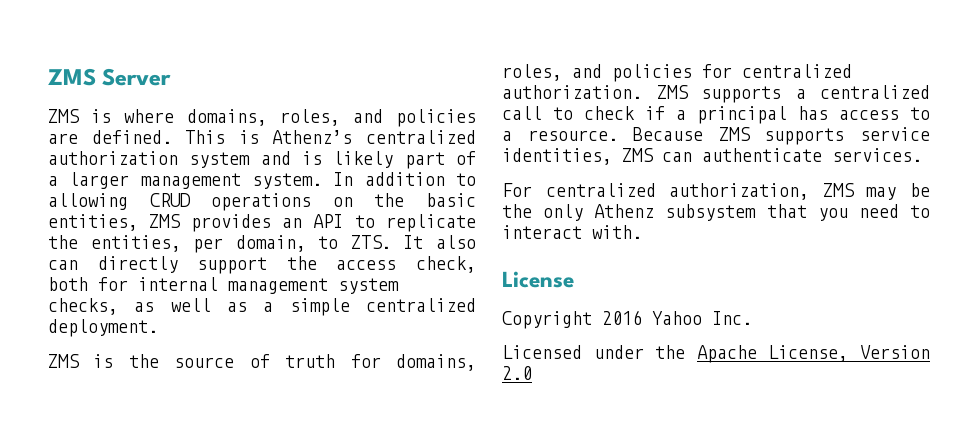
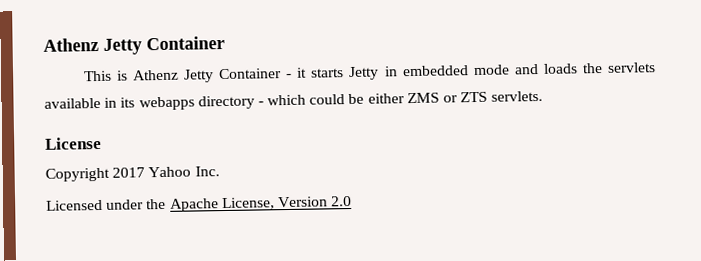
[48,68,172,86] [48,109,476,127] [48,130,476,144] [48,151,476,169] [48,172,476,189] [48,193,477,211] [48,214,476,232] [48,235,476,253] [48,256,476,274] [48,277,399,294] [48,298,476,316] [48,319,158,337] [48,354,476,371] [502,64,852,82] [502,85,930,103] [502,106,930,124] [502,127,930,145] [502,148,922,165] [502,183,930,200] [502,204,930,221] [502,225,642,239] ZMS Server // ZMS is where domains, roles, and policies are defined. This is Athenz’s centralized authorization system and is likely part of a larger management system. In addition to allowing CRUD operations on the basic entities, ZMS provides an API to replicate the entities, per domain, to ZTS. It also can directly support the access check, both for internal management system checks, as well as a simple centralized deployment. // ZMS is the source of truth for domains, roles, and policies for centralized authorization. ZMS supports a centralized call to check if a principal has access to a resource. Because ZMS supports service identities, ZMS can authenticate services. // For centralized authorization, ZMS may be the only Athenz subsystem that you need to interact with. -> [43,35,225,55] [83,62,656,83] [44,90,544,111] Athenz Jetty Container // This is Athenz Jetty Container - it starts Jetty in embedded mode and loads the servlets available in its webapps directory - which could be either ZMS or ZTS servlets.
[602,310,642,325] 2016 -> [112,167,146,178] 2017

